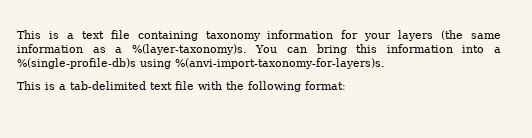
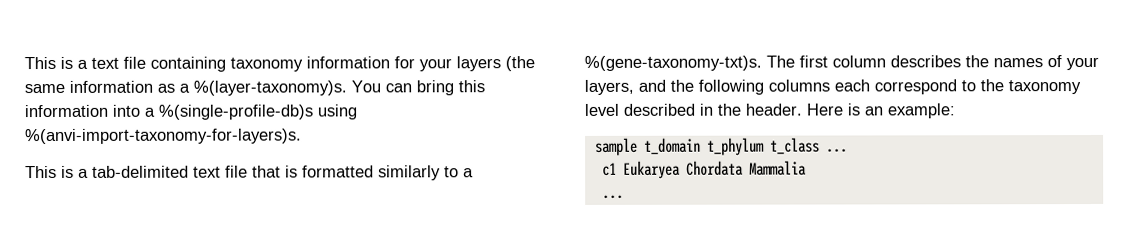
[198,81,346,92] with the following format: -> [252,165,474,181] [584,55,1099,71] [584,79,1081,95] [584,103,955,119] [594,137,848,156] [601,160,807,179] [601,194,624,199] that is formatted similarly to a %(gene-taxonomy-txt)s. The first column describes the names of your layers, and the following columns each correspond to the taxonomy level described in the header. Here is an example: // sample t_domain t_phylum t_class ... // c1 Eukaryea Chordata Mammalia // ...

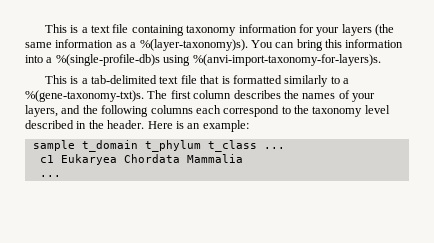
[193,80,347,96] %(layer-taxonomy)s. -> [139,39,248,51] %(layer-taxonomy)s).

